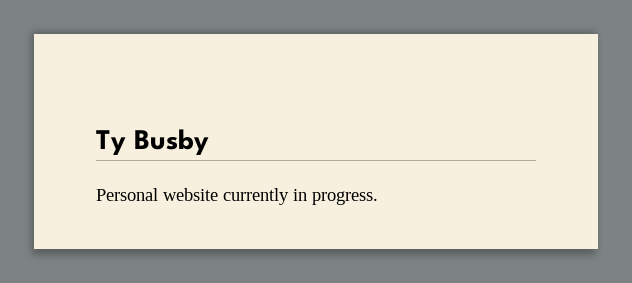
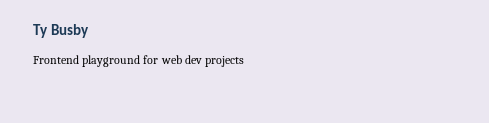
[96,188,378,205] Personal website currently in progress. -> [33,55,245,67] Frontend playground for web dev projects

